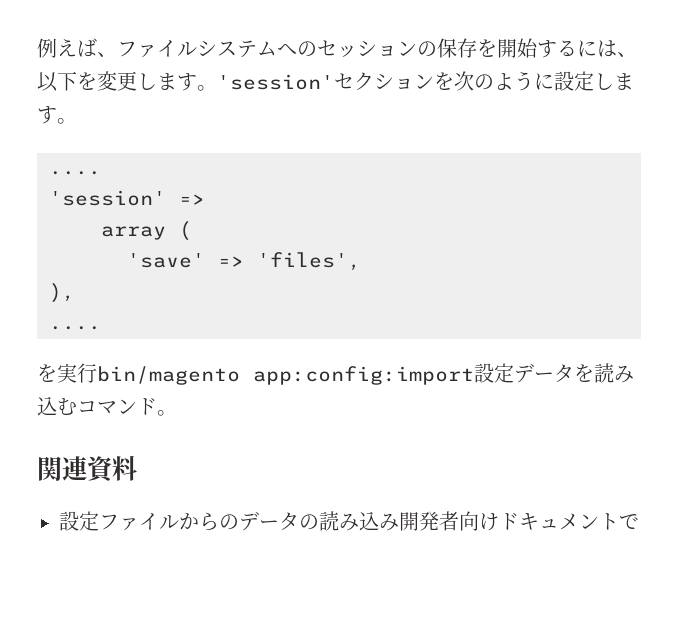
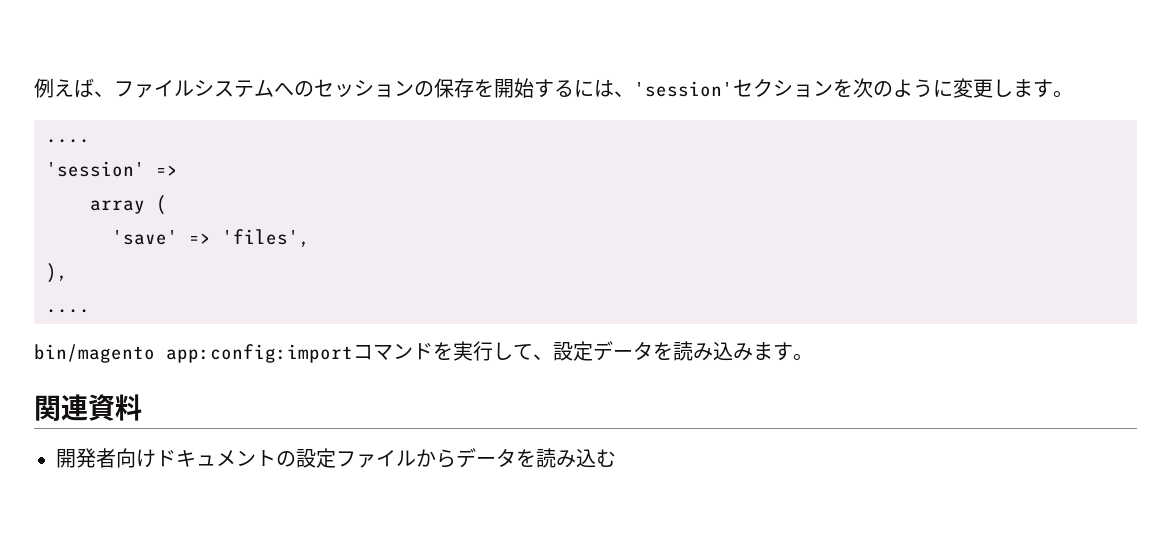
[37,71,217,92] 以下を変更します。 -> (634, 94) none
[554,71,594,91] 設定 -> [953,78,993,98] 変更
[37,363,474,385] を実行bin/magento app:config:import -> [34,341,553,363] bin/magento app:config:importコマンドを実行して、
[57,398,157,415] むコマンド -> [733,342,793,361] みます
[59,511,399,531] 設定ファイルからのデータの読み込み -> (142, 407) none
[619,514,639,529] で -> [276,448,616,468] の設定ファイルからデータを読み込む

